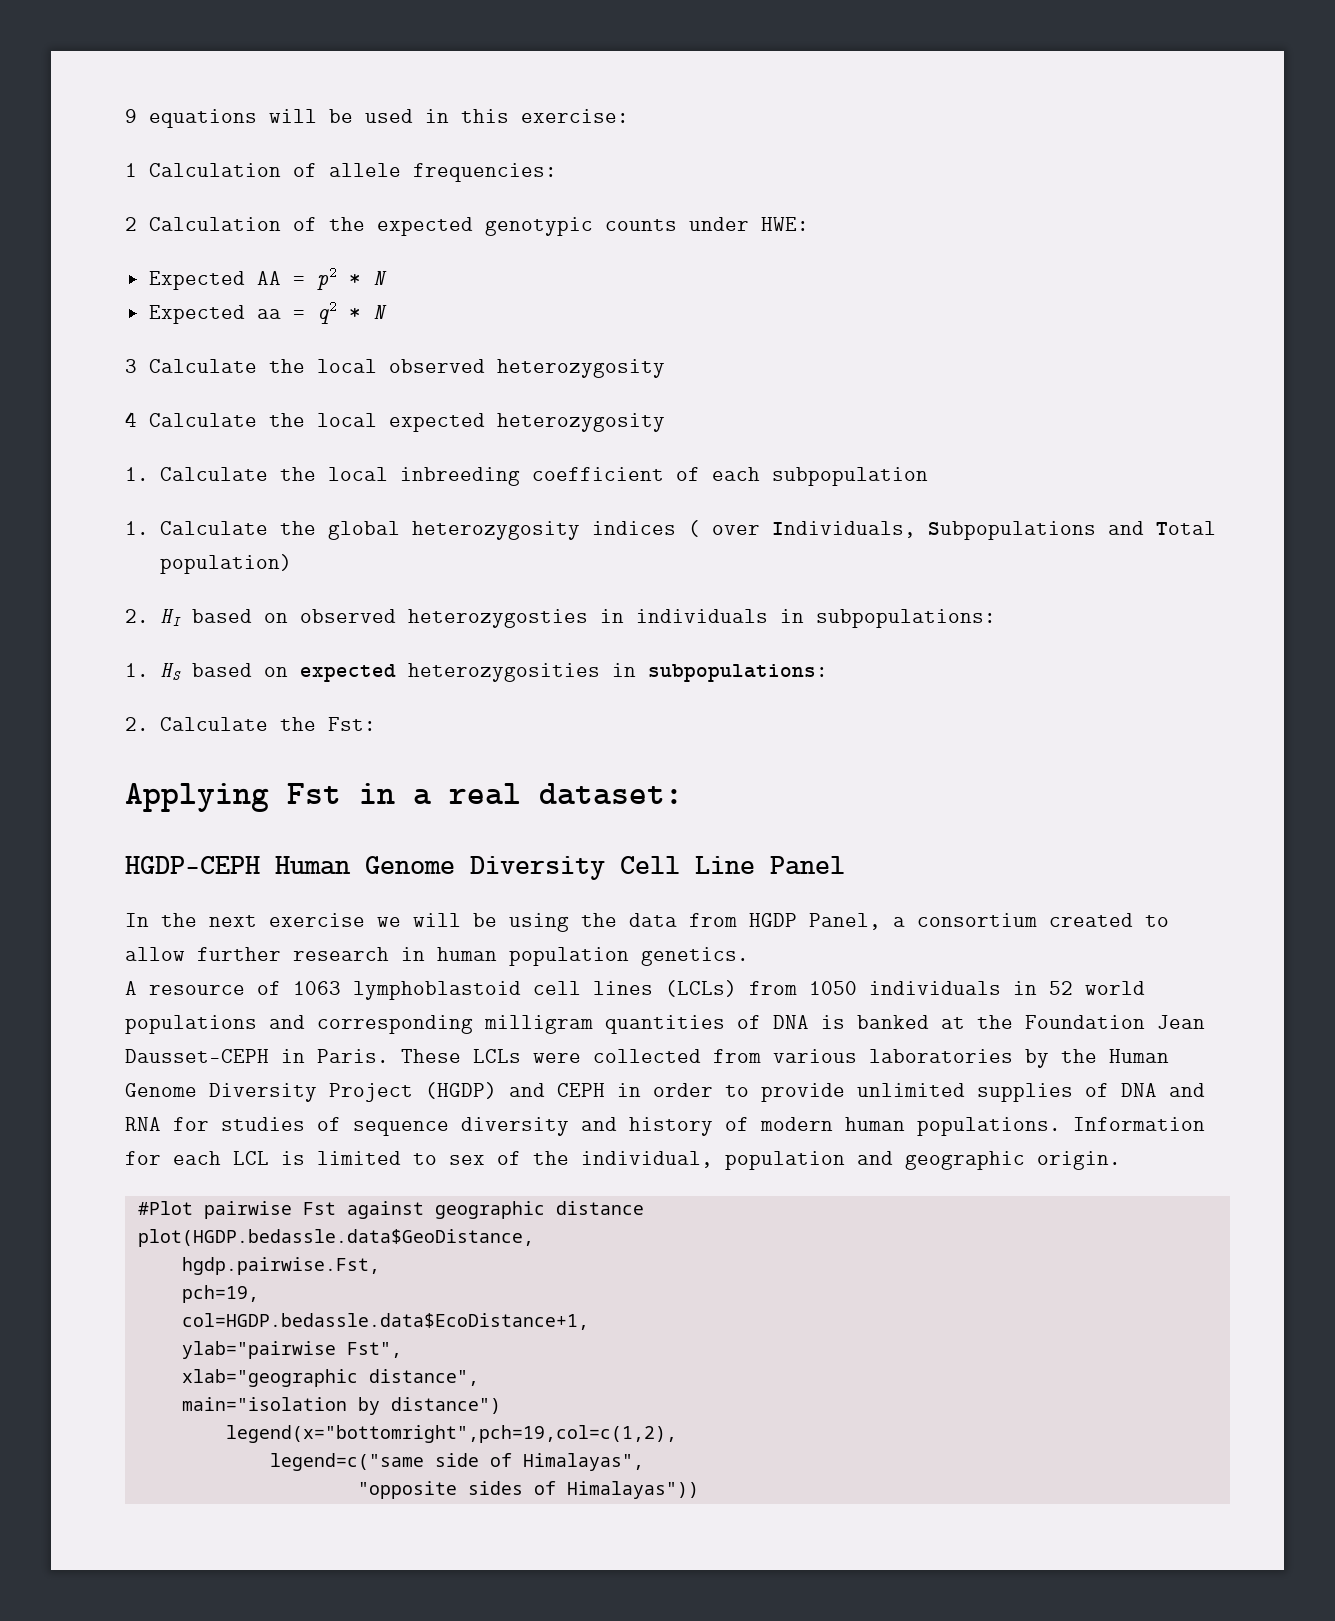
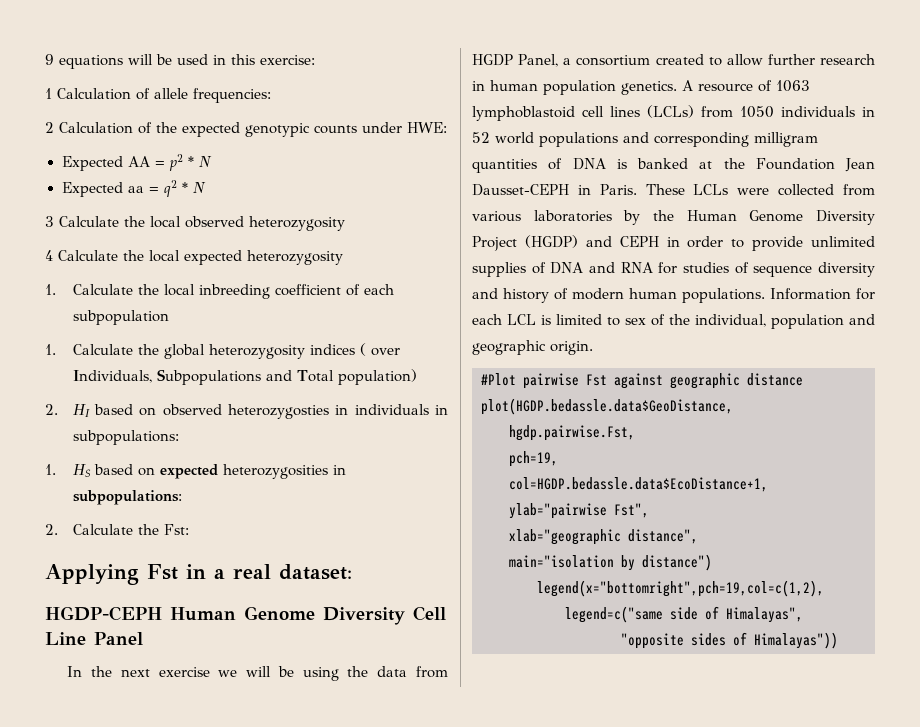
(749, 956) // -> (677, 88) none

